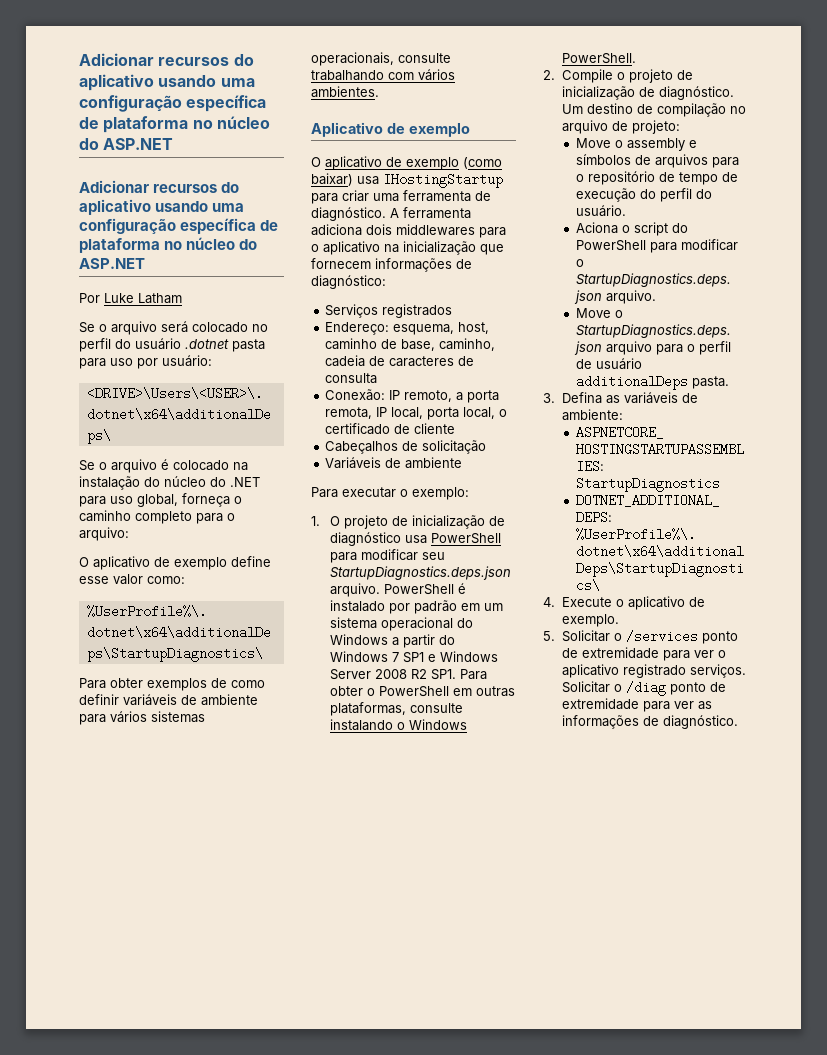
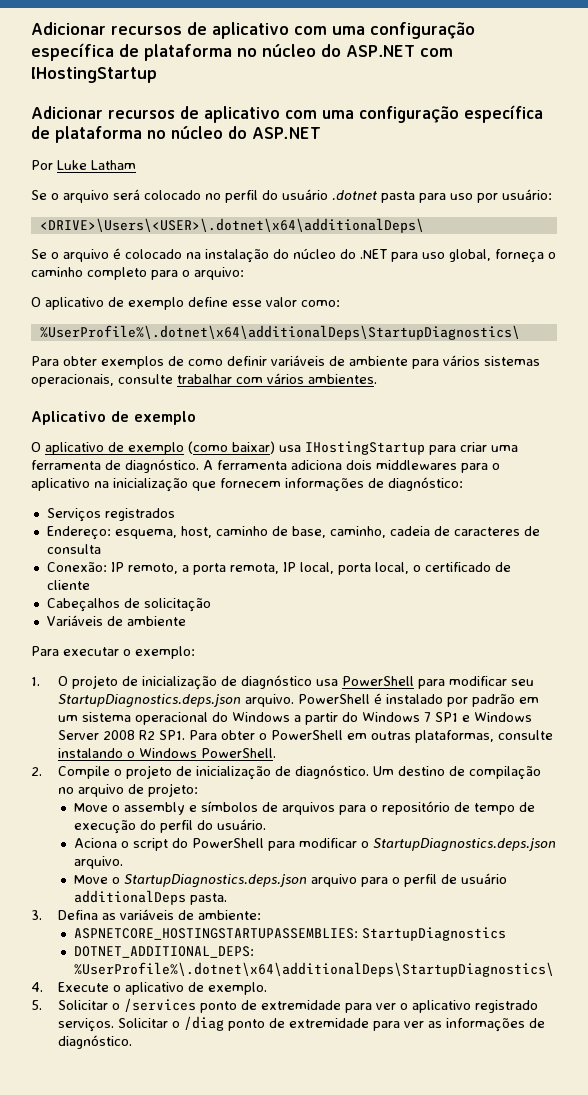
[79,53,254,66] [79,74,255,91] [79,95,267,112] [79,116,270,133] [79,138,174,150] [79,180,240,193] [79,199,209,215] Adicionar recursos do aplicativo usando uma configuração específica de plataforma no núcleo do ASP.NET // Adicionar recursos do aplicativo usando -> [31,22,475,39] [31,43,453,61] [31,67,157,83] [31,106,317,123] Adicionar recursos de aplicativo com uma configuração específica de plataforma no núcleo do ASP.NET com IHostingStartup // Adicionar recursos de aplicativo com
[311,70,384,81] trabalhando -> [177,374,232,384] trabalhar

